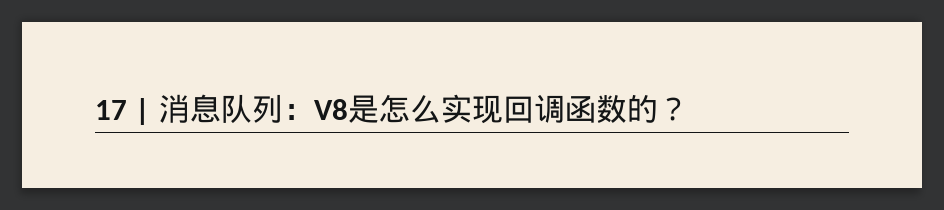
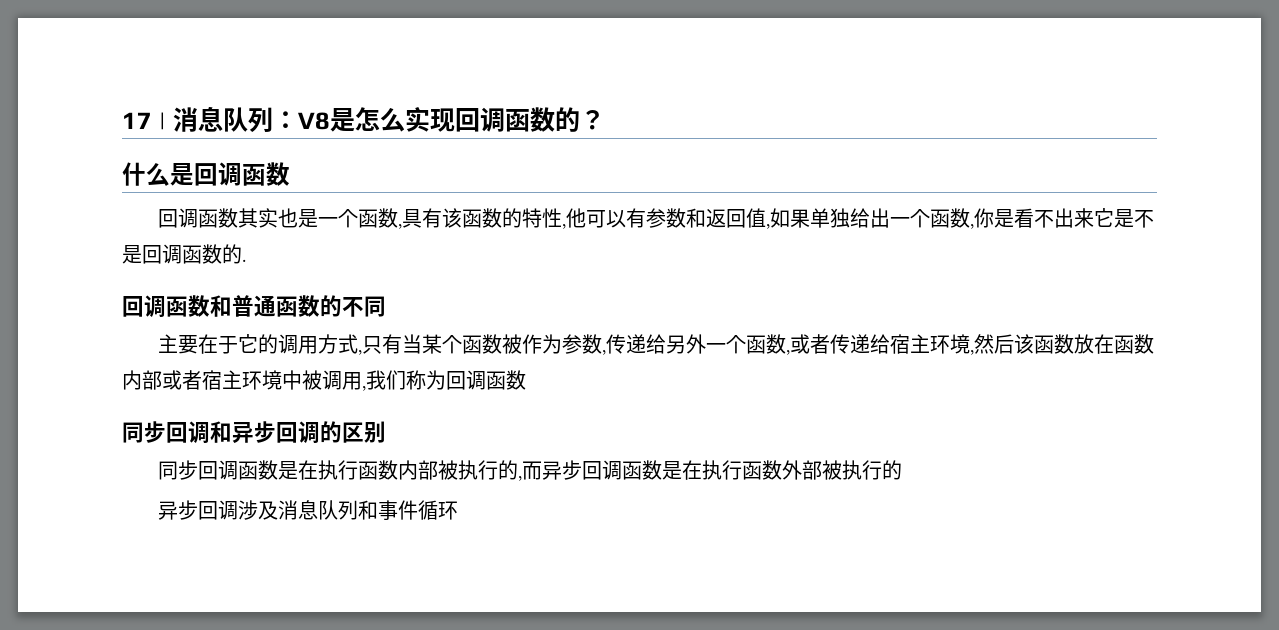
(689, 109) none -> [122,162,290,186] [157,208,1154,229] [122,244,246,264] [122,295,386,318] [157,334,1154,355] [122,370,526,391] [122,421,386,444] [157,460,902,481] [157,500,458,520] // 什么是回调函数 // 回调函数其实也是一个函数,具有该函数的特性,他可以有参数和返回值,如果单独给出一个函数,你是看不出来它是不是回调函数的. // 回调函数和普通函数的不同 // 主要在于它的调用方式,只有当某个函数被作为参数,传递给另外一个函数,或者传递给宿主环境,然后该函数放在函数内部或者宿主环境中被调用,我们称为回调函数 // 同步回调和异步回调的区别 // 同步回调函数是在执行函数内部被执行的,而异步回调函数是在执行函数外部被执行的 // 异步回调涉及消息队列和事件循环

